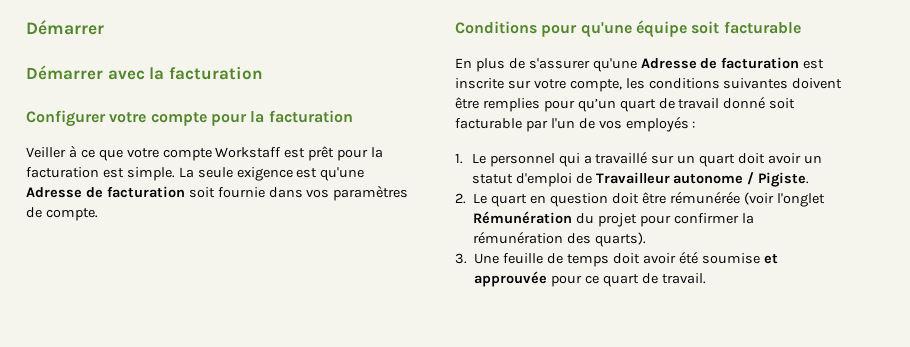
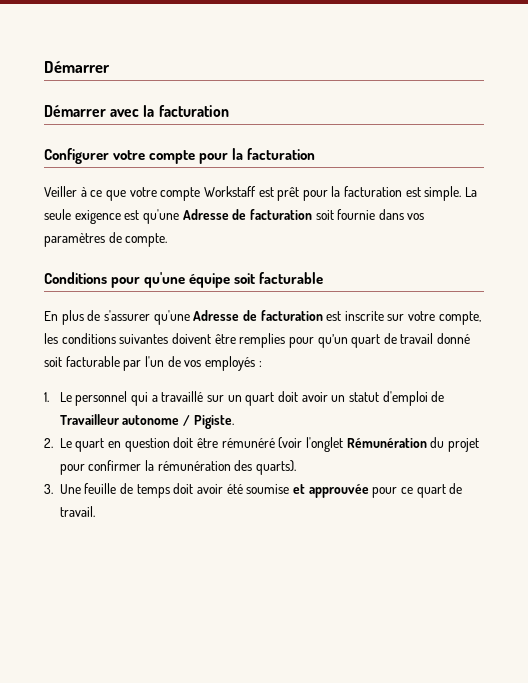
[669,191,740,204] rémunérée -> [221,438,275,448] rémunéré

